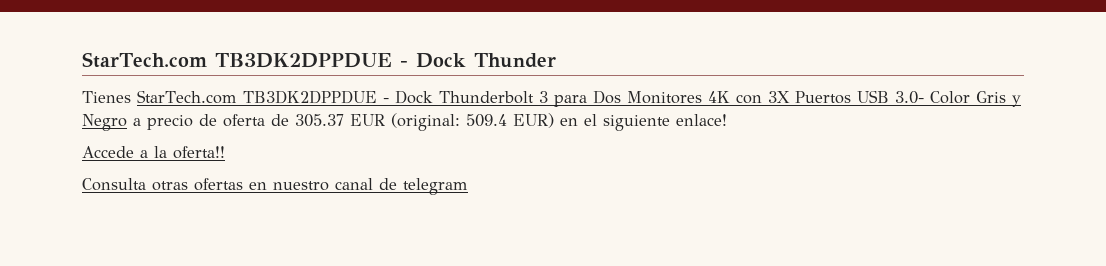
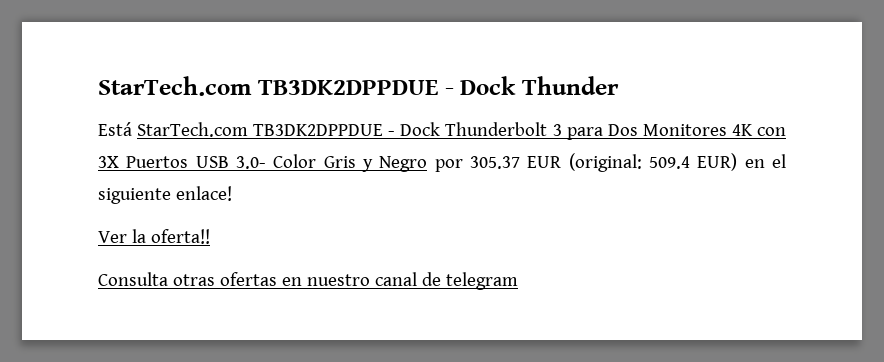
[82,91,131,103] Tienes -> [98,122,132,136] Está
[133,114,289,130] a precio de oferta de -> [434,159,463,172] por
[82,146,148,158] Accede a -> [98,231,127,243] Ver

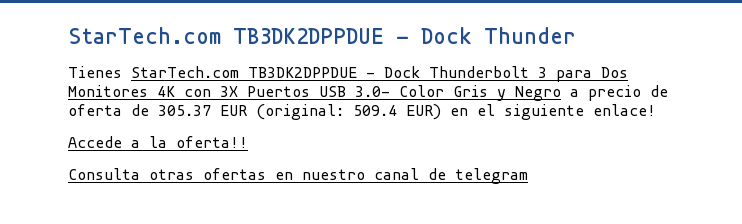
[98,122,132,136] Está -> [68,66,122,78] Tienes
[434,159,463,172] por -> [570,85,668,101] [68,104,149,116] a precio de oferta de
[98,231,127,243] Ver -> [68,136,140,148] Accede a

